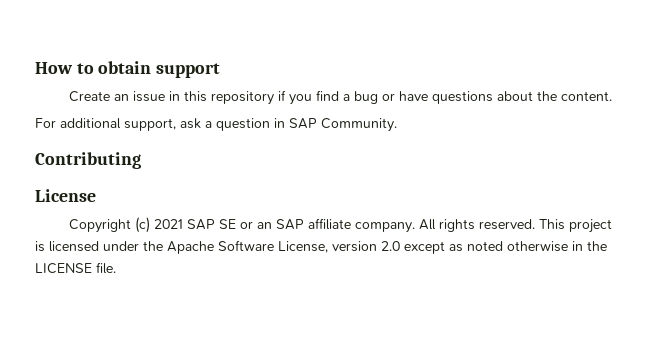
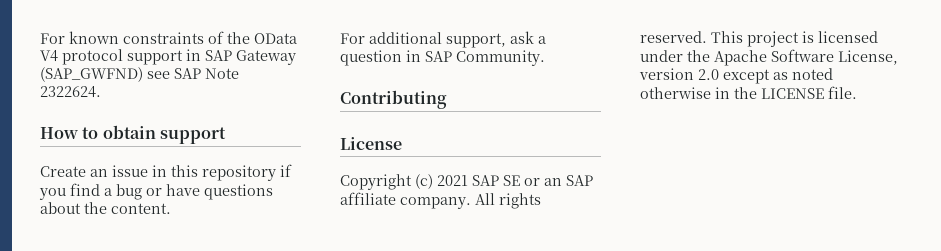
(35, 68) none -> [40,31,297,44] [40,49,296,65] [40,67,239,82] [40,86,101,98] For known constraints of the OData V4 protocol support in SAP Gateway (SAP_GWFND) see SAP Note 2322624. //

